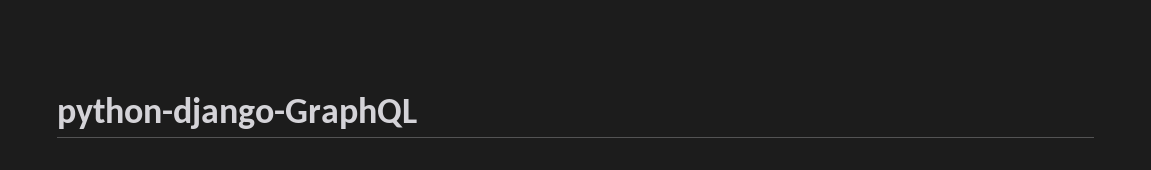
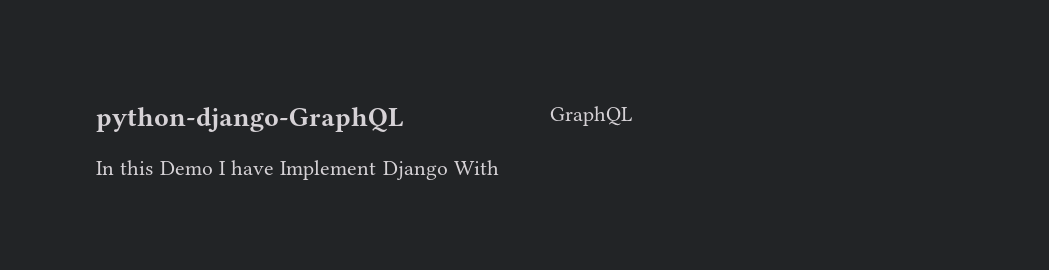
(417, 113) none -> [96,160,499,180] [550,106,632,126] // In this Demo I have Implement Django With GraphQL

